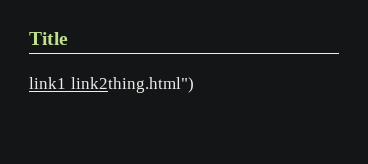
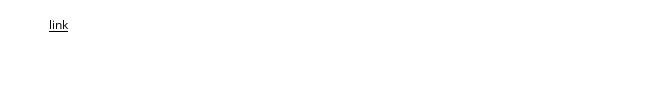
[29,32,68,45] [29,77,194,93] Title // link1 link2thing.html") -> [49,20,69,29] link

